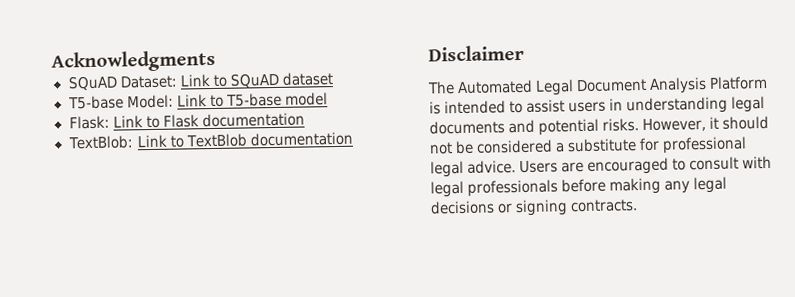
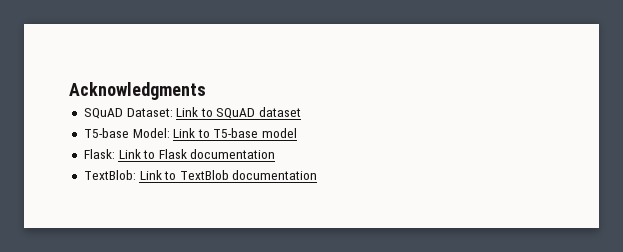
[428,44,524,62] [427,75,769,96] [429,96,766,115] [429,115,770,136] [429,136,748,155] [430,155,773,178] [430,176,728,198] [430,199,639,217] // Disclaimer // The Automated Legal Document Analysis Platform is intended to assist users in understanding legal documents and potential risks. However, it should not be considered a substitute for professional legal advice. Users are encouraged to consult with legal professionals before making any legal decisions or signing contracts. -> (318, 175) none

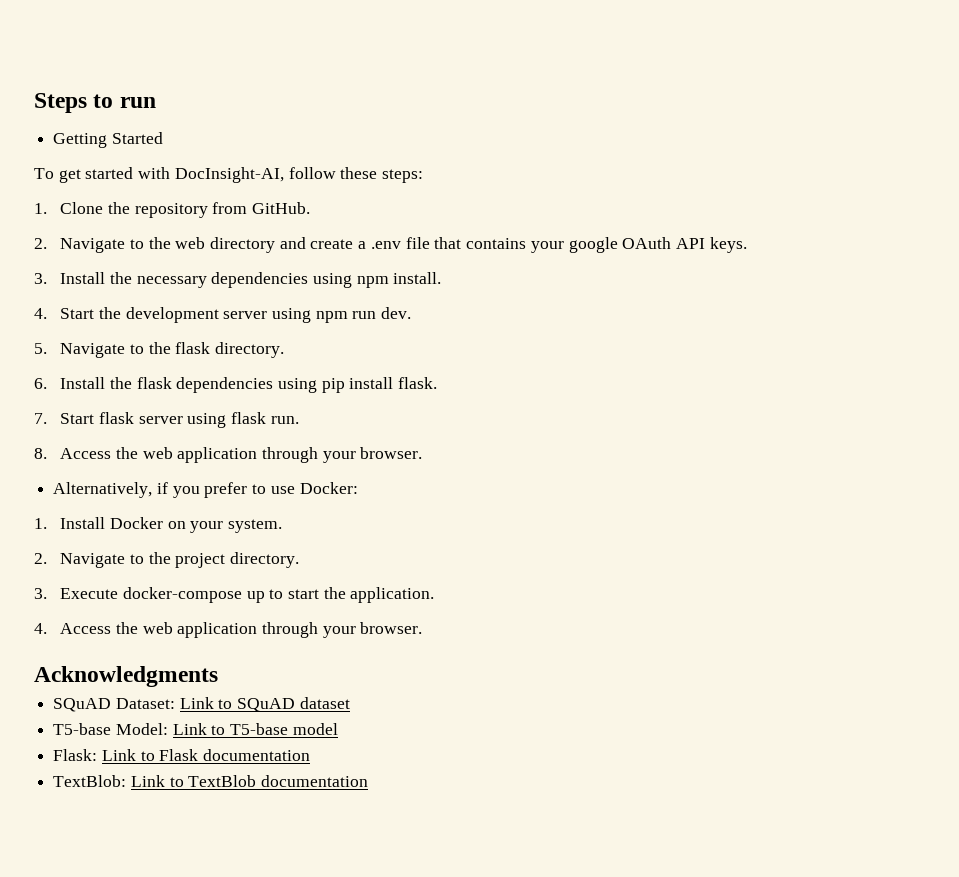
(69, 91) none -> [34,93,156,113] [53,132,163,148] [34,167,424,183] [34,202,311,218] [34,237,747,253] [34,272,442,288] [34,307,412,323] [34,342,285,358] [34,377,438,393] [34,412,299,428] [34,447,423,463] [53,482,358,498] [34,517,283,533] [34,552,300,568] [34,587,435,603] [34,622,423,638] Steps to run // Getting Started // To get started with DocInsight-AI, follow these steps: // 1. Clone the repository from GitHub. // 2. Navigate to the web directory and create a .env file that contains your google OAuth API keys. // 3. Install the necessary dependencies using npm install. // 4. Start the development server using npm run dev. // 5. Navigate to the flask directory. // 6. Install the flask dependencies using pip install flask. // 7. Start flask server using flask run. // 8. Access the web application through your browser. // Alternatively, if you prefer to use Docker: // 1. Install Docker on your system. // 2. Navigate to the project directory. // 3. Execute docker-compose up to start the application. // 4. Access the web application through your browser. //

